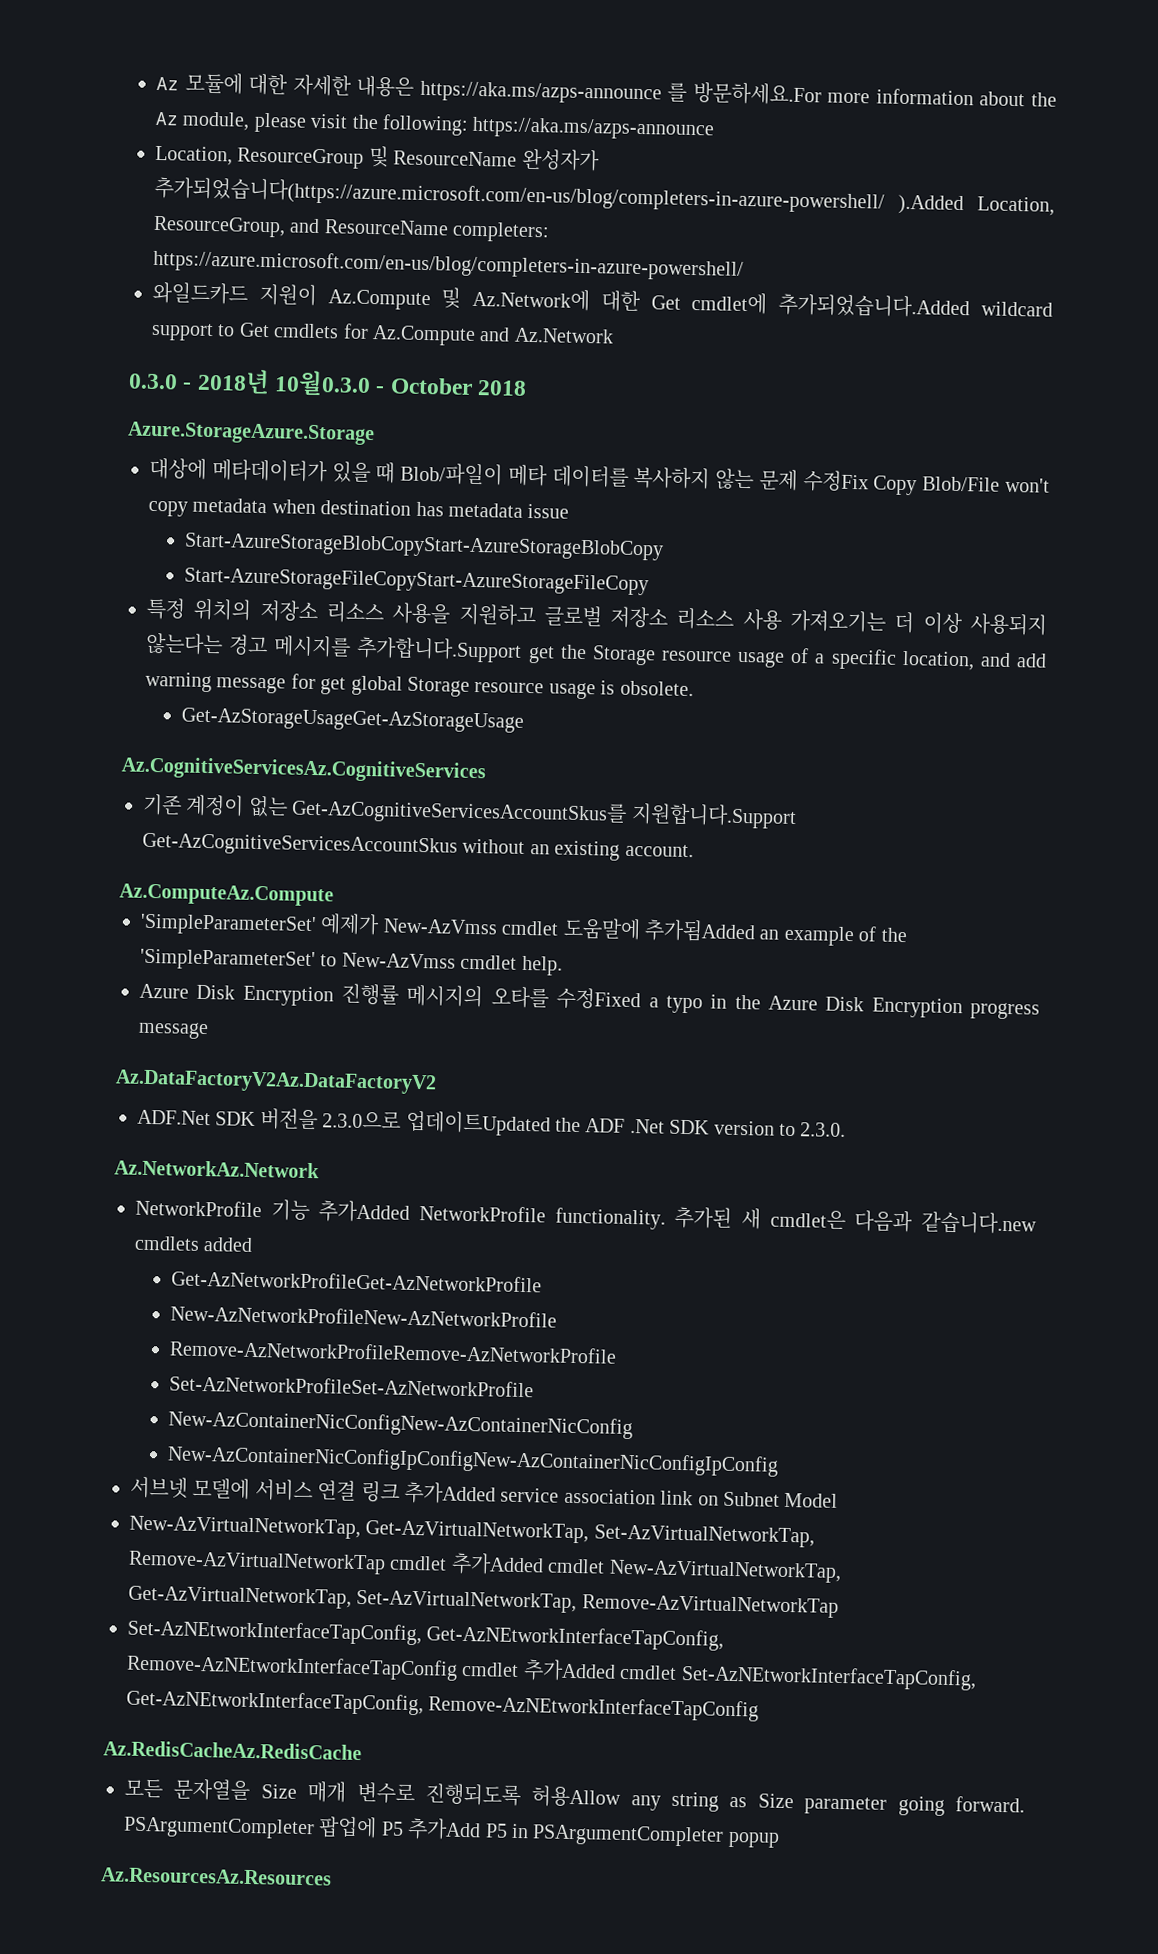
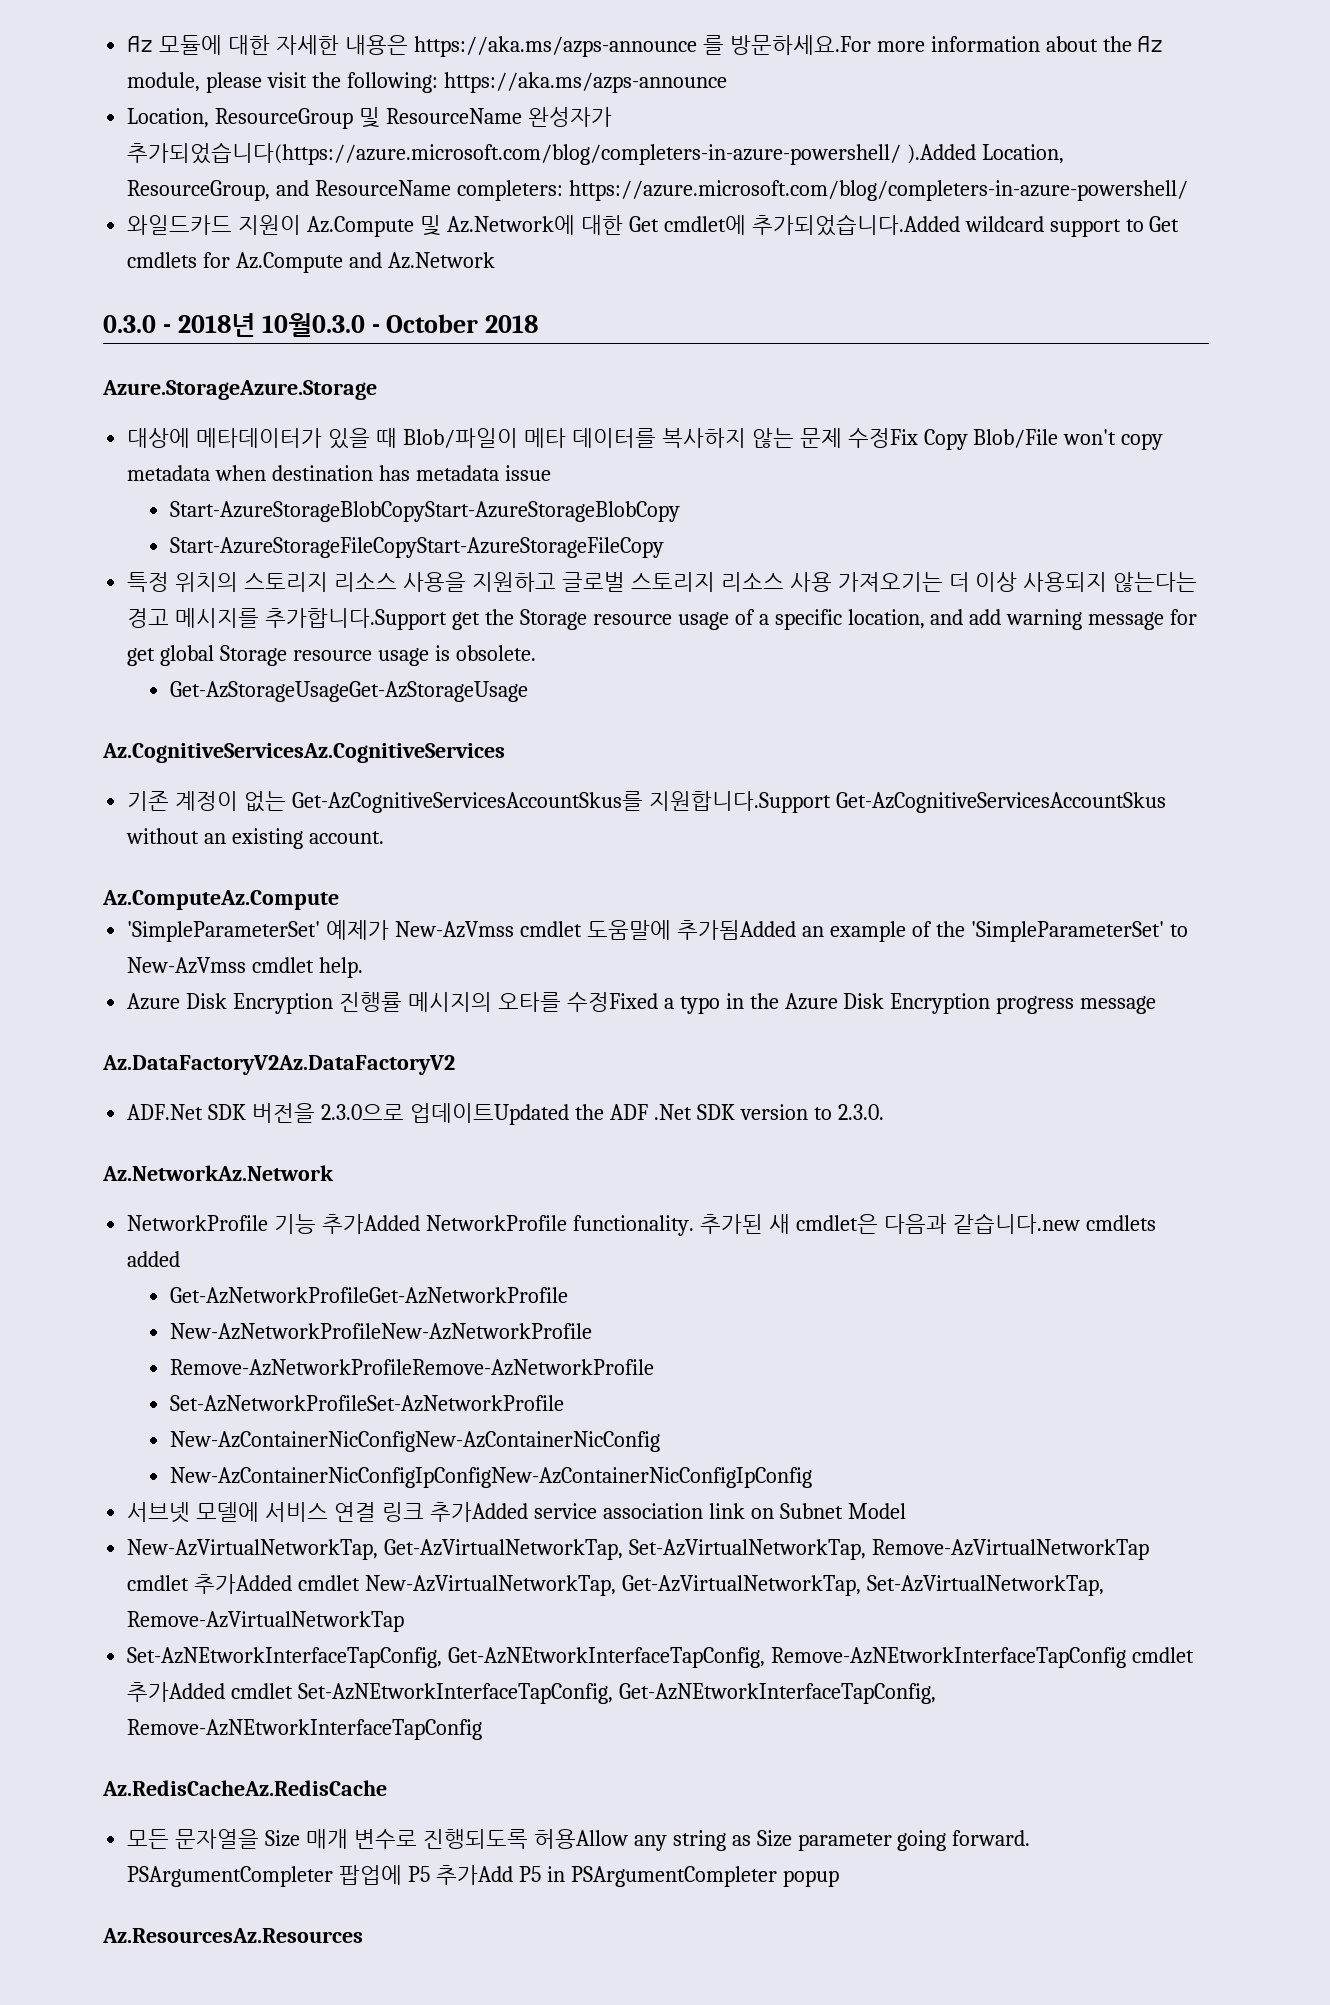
[154,176,885,214] 추가되었습니다(https://azure.microsoft.com/en-us/blog/completers-in-azure-powershell/ -> [127,142,902,165] 추가되었습니다(https://azure.microsoft.com/blog/completers-in-azure-powershell/
[153,249,744,281] https://azure.microsoft.com/en-us/blog/completers-in-azure-powershell/ -> [568,180,1188,201] https://azure.microsoft.com/blog/completers-in-azure-powershell/
[259,599,318,623] 저장소 -> [244,572,329,592] 스토리지
[610,606,669,629] 저장소 -> [630,572,715,592] 스토리지

